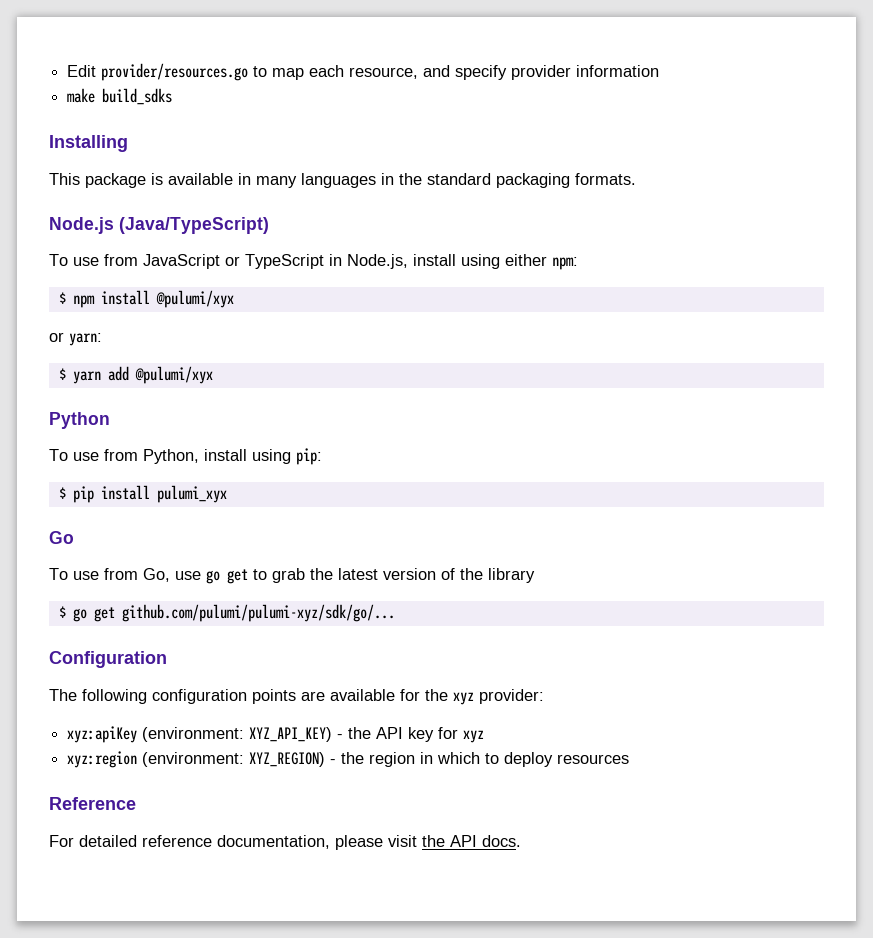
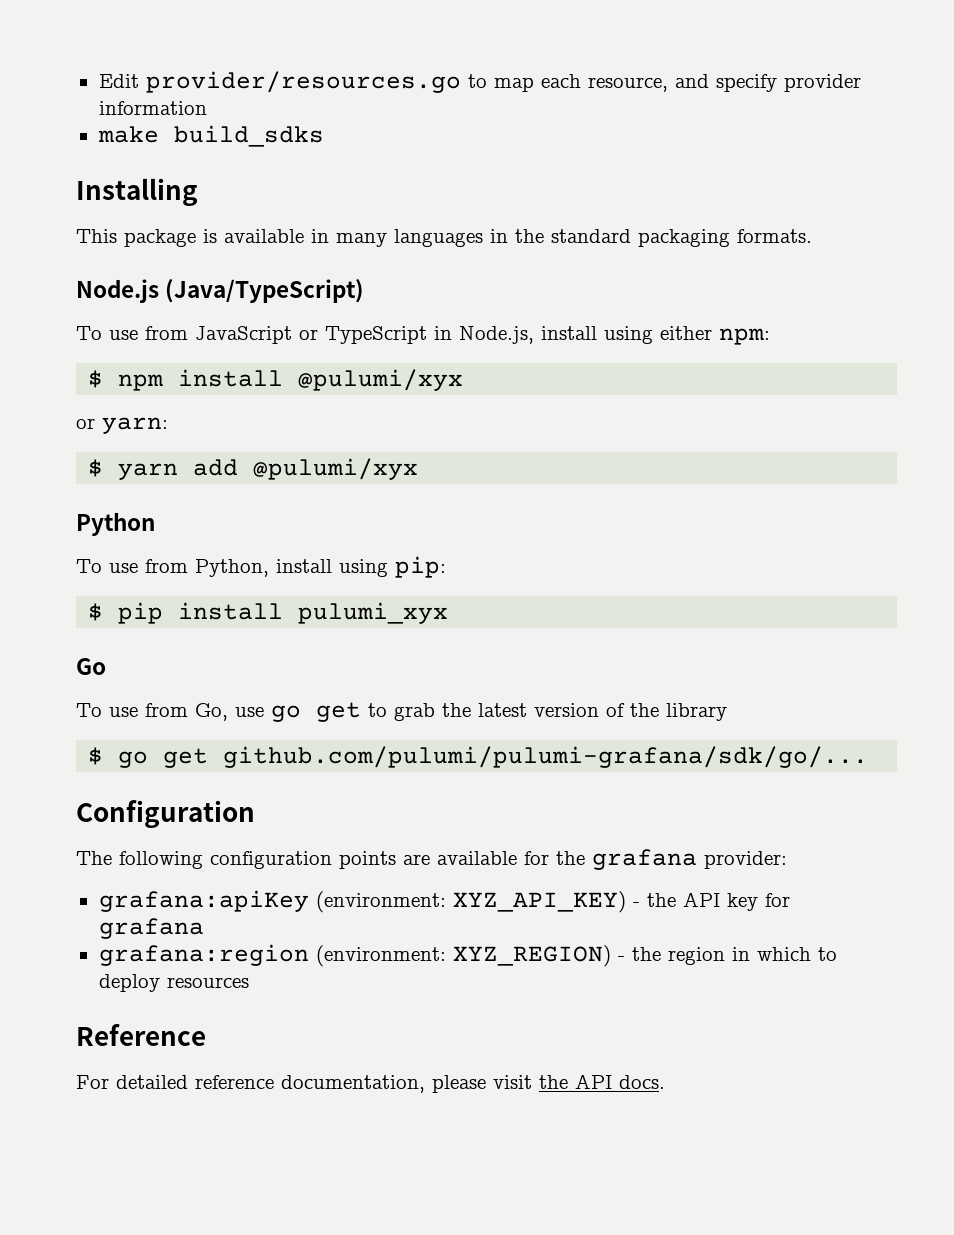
[121,604,395,622] github.com/pulumi/pulumi-xyz/sdk/go/... -> [223,746,869,768] github.com/pulumi/pulumi-grafana/sdk/go/...
[453,692,474,705] xyz -> [592,849,697,870] grafana
[67,726,138,743] xyz:apiKey -> [98,890,309,912] grafana:apiKey
[463,730,485,743] [67,751,138,768] xyz // xyz:region -> [98,918,204,939] [98,944,309,966] grafana // grafana:region

